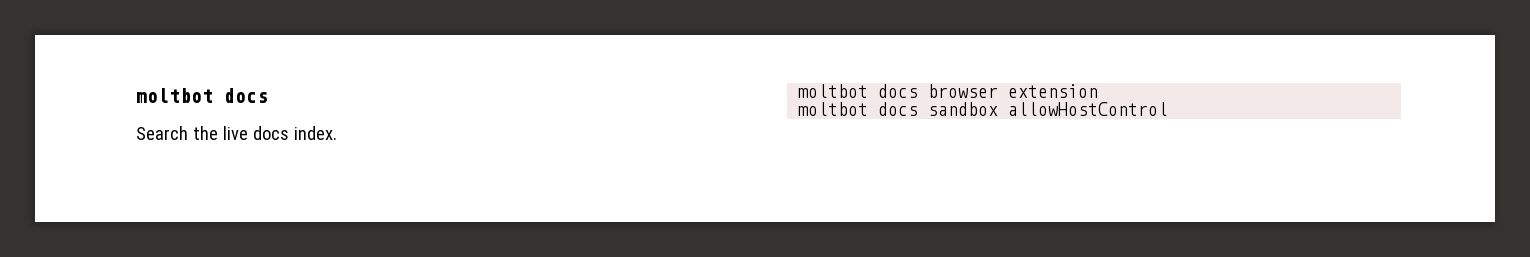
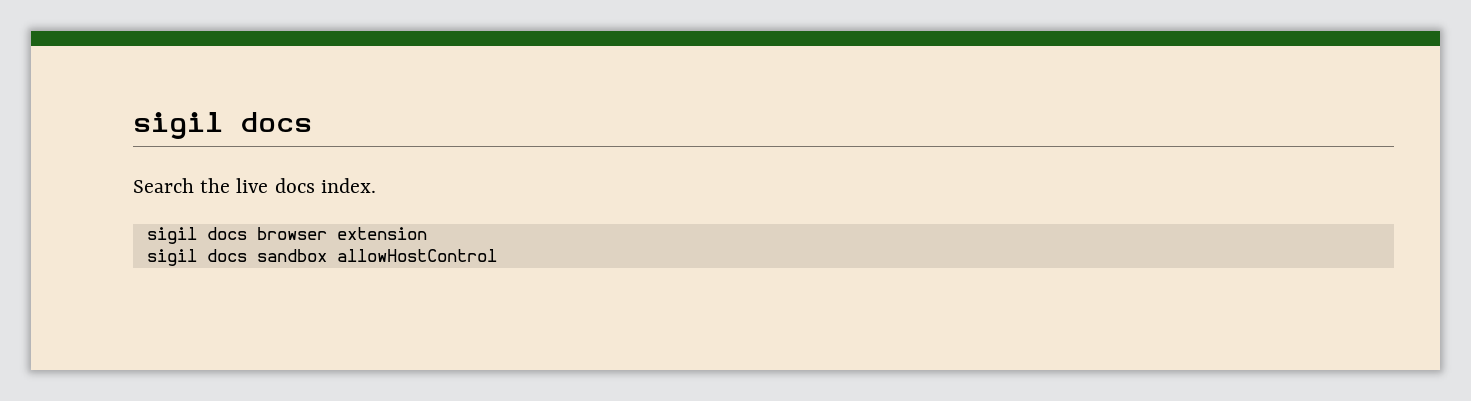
[136,88,213,103] moltbot -> [133,112,223,139] sigil
[798,84,869,98] moltbot -> [146,227,197,244] sigil
[798,102,869,116] moltbot -> [146,249,197,266] sigil

